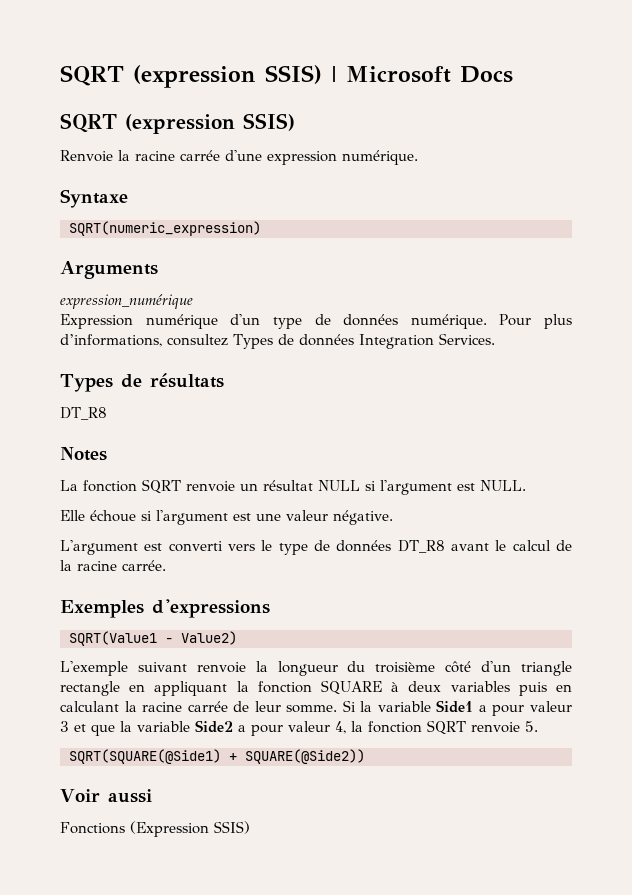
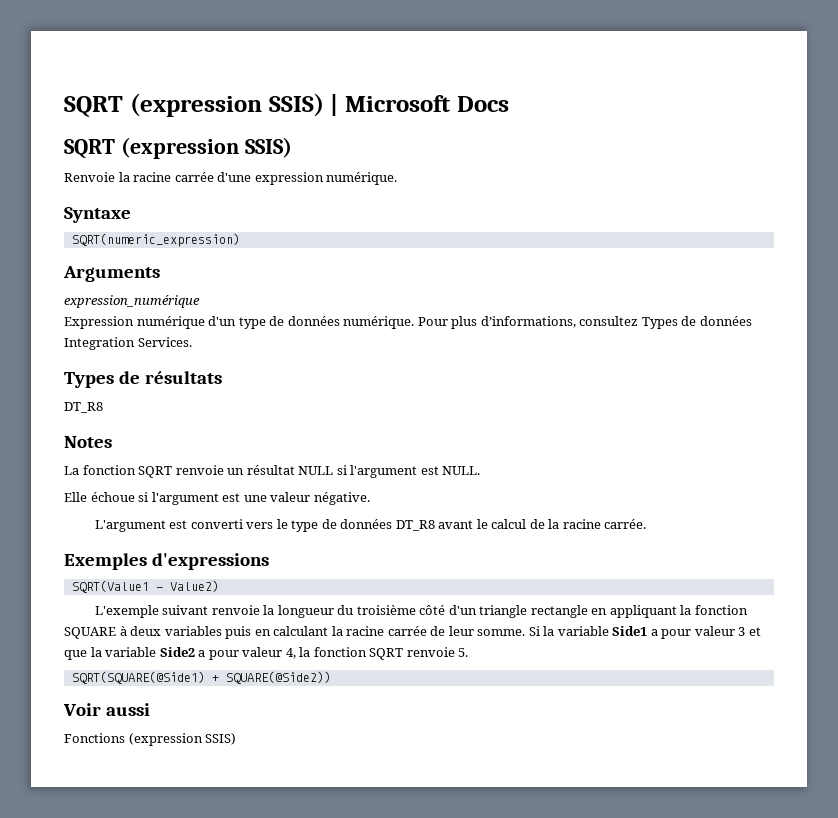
[130,821,209,837] (Expression -> [128,733,203,746] (expression

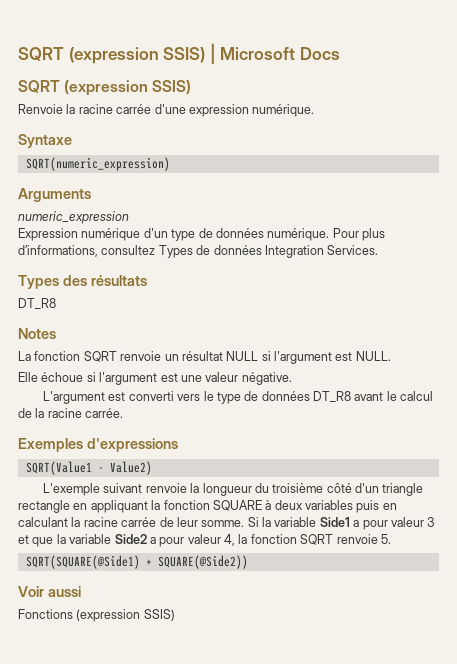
[64,295,200,308] expression_numérique -> [18,211,129,224] numeric_expression
[118,371,140,384] de -> [62,275,87,286] des

